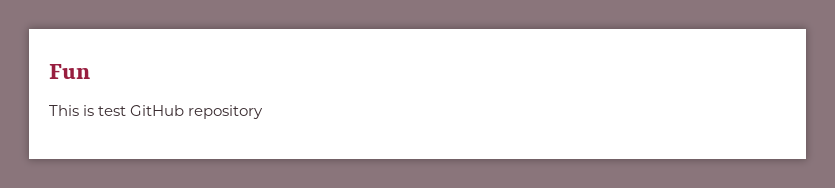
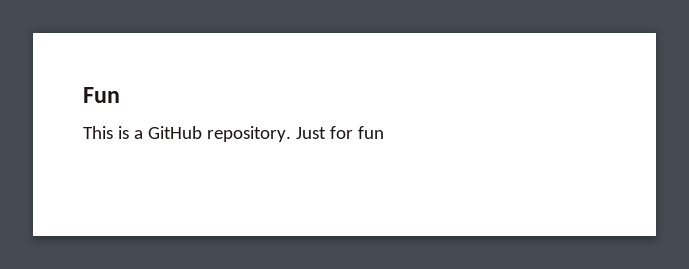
[98,105,264,119] test GitHub repository -> [133,126,384,142] a GitHub repository. Just for fun

